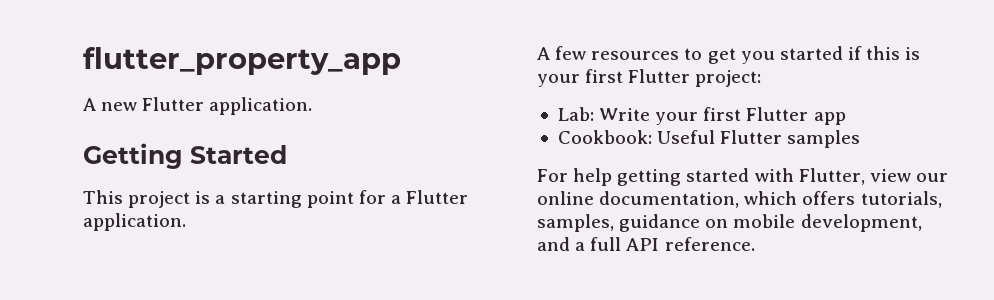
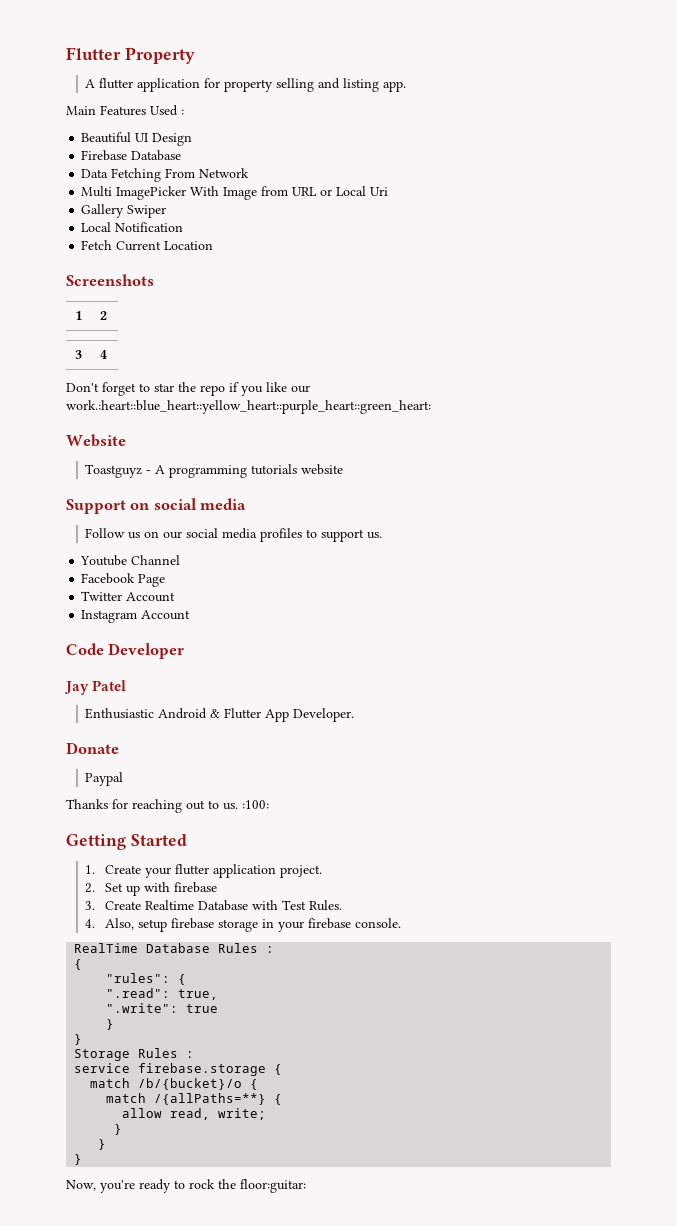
[83,47,401,75] [83,97,313,115] [83,143,287,169] [83,190,469,208] [83,213,186,231] [537,46,921,64] [537,69,762,87] [557,107,846,125] [557,130,861,148] [537,168,948,186] [537,191,942,208] [537,214,922,232] [537,237,755,251] flutter_property_app // A new Flutter application. // Getting Started // This project is a starting point for a Flutter application. // A few resources to get you started if this is your first Flutter project: // Lab: Write your first Flutter app // Cookbook: Useful Flutter samples // For help getting started with Flutter, view our online documentation, which offers tutorials, samples, guidance on mobile development, and a full API reference. -> [66,47,195,64] [85,78,407,92] [66,105,184,116] [81,132,193,146] [81,150,182,161] [81,168,250,182] [81,186,389,200] [81,204,167,218] [81,222,184,232] [81,240,214,251] [66,274,154,286] [74,311,82,320] [99,311,107,320] [74,350,82,359] [99,350,107,359] [66,382,310,396] [66,400,431,414] [66,434,126,447] [85,464,344,478] [66,498,247,514] [85,528,383,542] [80,555,181,566] [81,573,166,587] [81,591,176,602] [81,610,191,623] [66,643,185,659] [64,680,127,695] [85,708,355,722] [66,742,119,754] [85,772,124,786] [66,799,269,813] [66,834,187,850] [85,864,322,878] [85,882,217,896] [85,900,342,911] [85,918,401,932] [74,943,275,953] [74,959,83,970] [106,973,187,985] [106,988,219,1000] [106,1003,219,1013] [106,1019,115,1030] [74,1034,83,1045] [74,1048,195,1061] [74,1063,283,1076] [90,1078,259,1090] [106,1093,283,1105] [122,1108,267,1120] [114,1124,123,1135] [98,1139,107,1150] [74,1154,83,1165] [66,1179,306,1193] Flutter Property // A flutter application for property selling and listing app. // Main Features Used : // Beautiful UI Design // Firebase Database // Data Fetching From Network // Multi ImagePicker With Image from URL or Local Uri // Gallery Swiper // Local Notification // Fetch Current Location // Screenshots // 1 | 2 // 3 | 4 // Don't forget to star the repo if you like our work.:heart::blue_heart::yellow_heart::purple_heart::green_heart: // Website // Toastguyz - A programming tutorials website // Support on social media // Follow us on our social media profiles to support us. // Youtube Channel // Facebook Page // Twitter Account // Instagram Account // Code Developer // Jay Patel // Enthusiastic Android & Flutter App Developer. // Donate // Paypal // Thanks for reaching out to us. :100: // Getting Started // 1. Create your flutter application project. // 2. Set up with firebase // 3. Create Realtime Database with Test Rules. // 4. Also, setup firebase storage in your firebase console. // RealTime Database Rules : // { // "rules": { // ".read": true, // ".write": true // } // } // Storage Rules : // service firebase.storage { // match /b/{bucket}/o { // match /{allPaths=**} { // allow read, write; // } // } // } // Now, you're ready to rock the floor:guitar:

